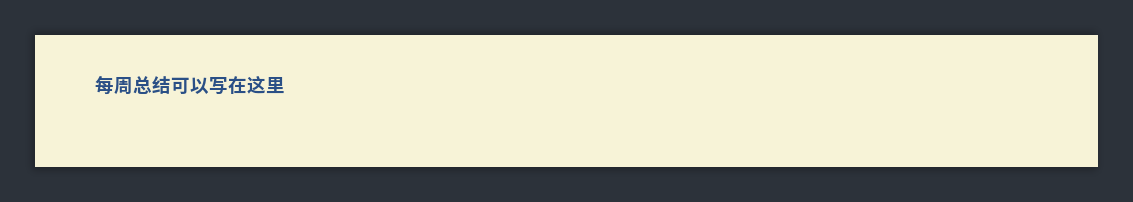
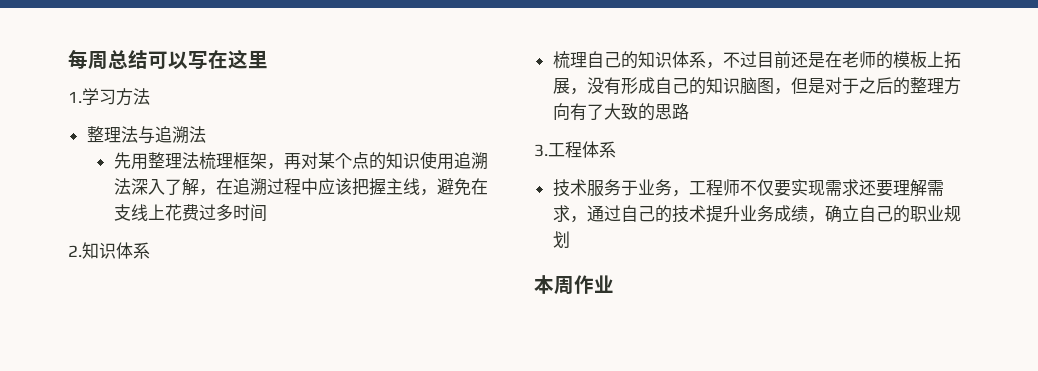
(285, 85) none -> [68,88,150,106] [86,126,206,144] [113,151,488,170] [113,178,488,196] [113,204,267,222] [68,242,150,259] [552,51,961,69] [552,77,961,95] [552,103,689,121] [534,141,616,158] [552,179,944,197] [552,205,961,223] [552,231,570,248] [534,275,614,295] // 1.学习方法 // 整理法与追溯法 // 先用整理法梳理框架，再对某个点的知识使用追溯法深入了解，在追溯过程中应该把握主线，避免在支线上花费过多时间 // 2.知识体系 // 梳理自己的知识体系，不过目前还是在老师的模板上拓展，没有形成自己的知识脑图，但是对于之后的整理方向有了大致的思路 // 3.工程体系 // 技术服务于业务，工程师不仅要实现需求还要理解需求，通过自己的技术提升业务成绩，确立自己的职业规划 // 本周作业

